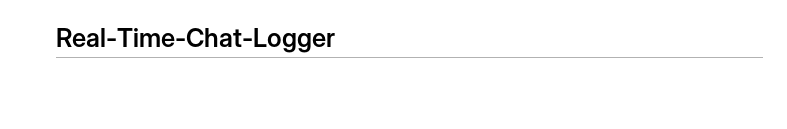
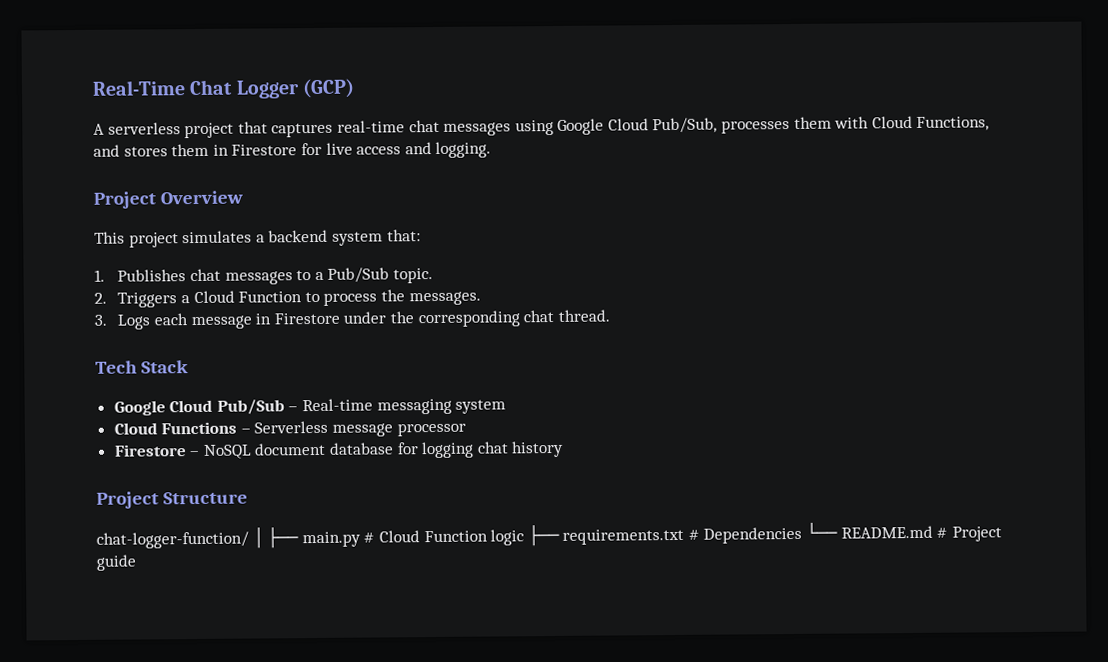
[56,28,335,53] Real-Time-Chat-Logger -> [92,78,355,99] [93,115,990,139] [93,141,492,158] [93,190,243,209] [94,229,421,248] [94,267,433,285] [94,289,481,308] [94,309,610,330] [95,360,189,374] [113,398,507,416] [113,420,466,437] [113,440,565,459] [96,491,248,509] [96,522,1002,549] [96,554,136,571] Real-Time Chat Logger (GCP) // A serverless project that captures real-time chat messages using Google Cloud Pub/Sub, processes them with Cloud Functions, and stores them in Firestore for live access and logging. // Project Overview // This project simulates a backend system that: // 1. Publishes chat messages to a Pub/Sub topic. // 2. Triggers a Cloud Function to process the messages. // 3. Logs each message in Firestore under the corresponding chat thread. // Tech Stack // Google Cloud Pub/Sub – Real-time messaging system // Cloud Functions – Serverless message processor // Firestore – NoSQL document database for logging chat history // Project Structure // chat-logger-function/ │ ├── main.py # Cloud Function logic ├── requirements.txt # Dependencies └── README.md # Project guide

